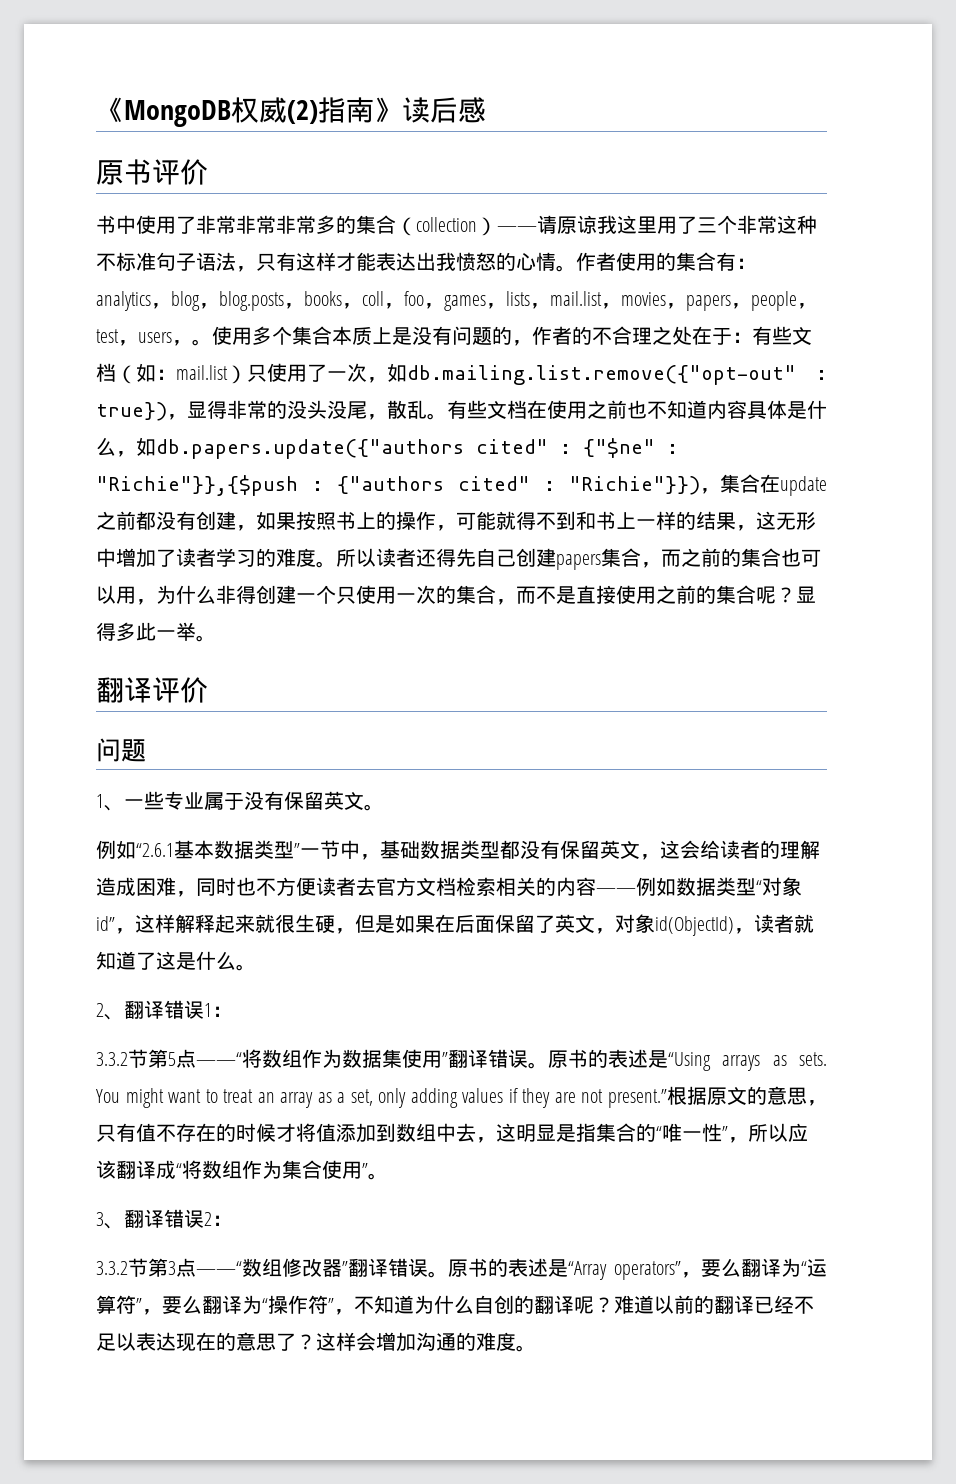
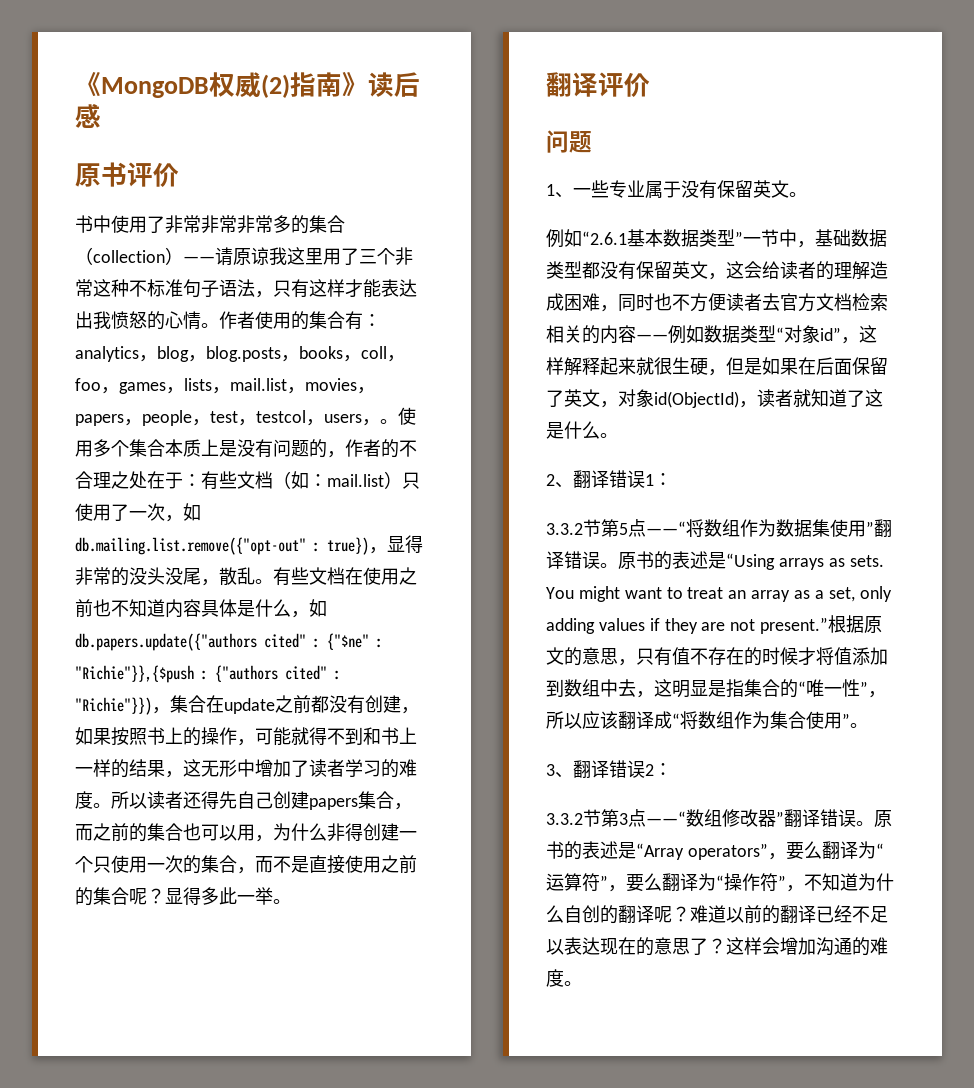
(138, 343) none -> [256,410,324,426] testcol，

